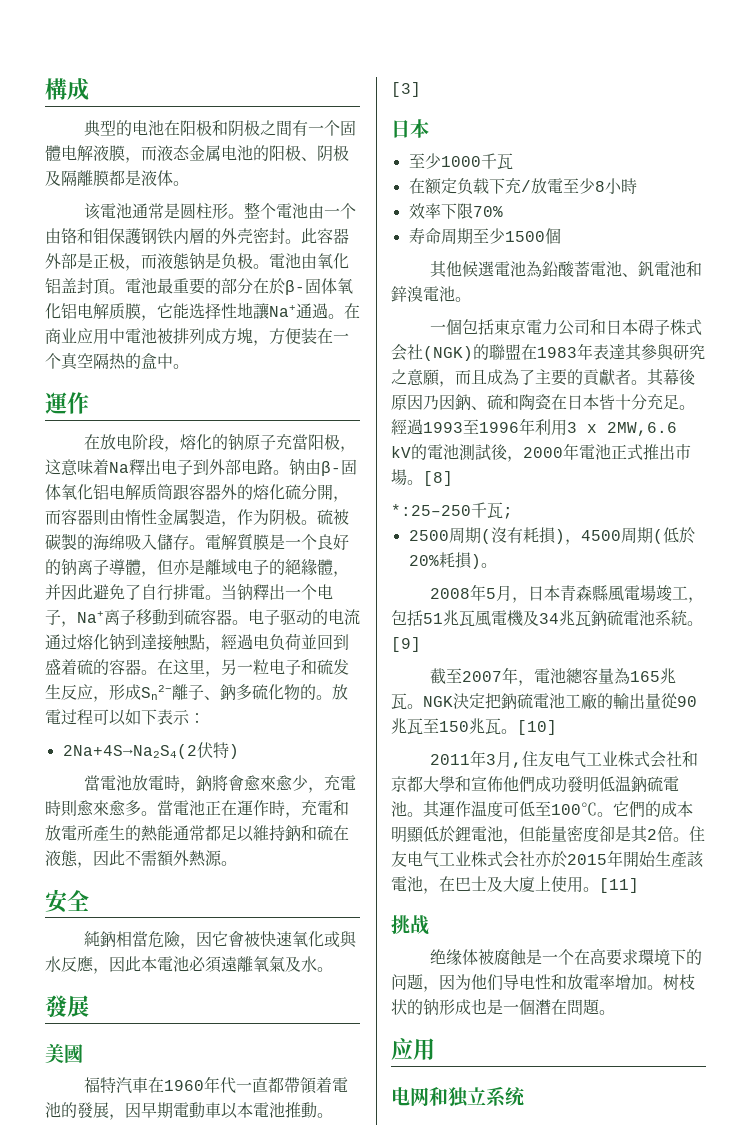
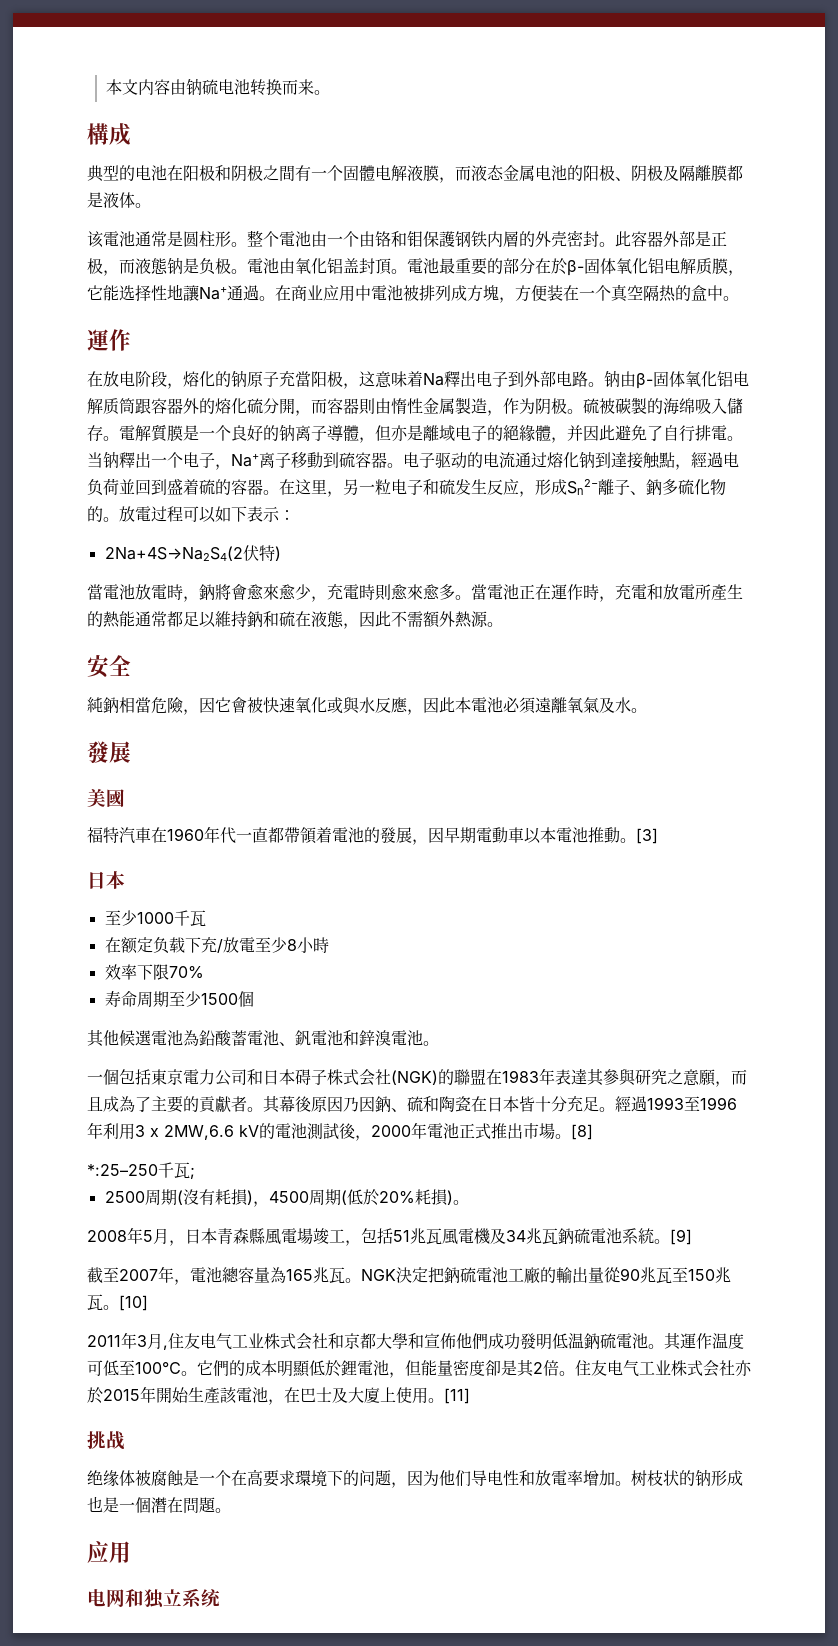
(45, 89) none -> [105,78,330,96] 本文内容由钠硫电池转换而来。 //

